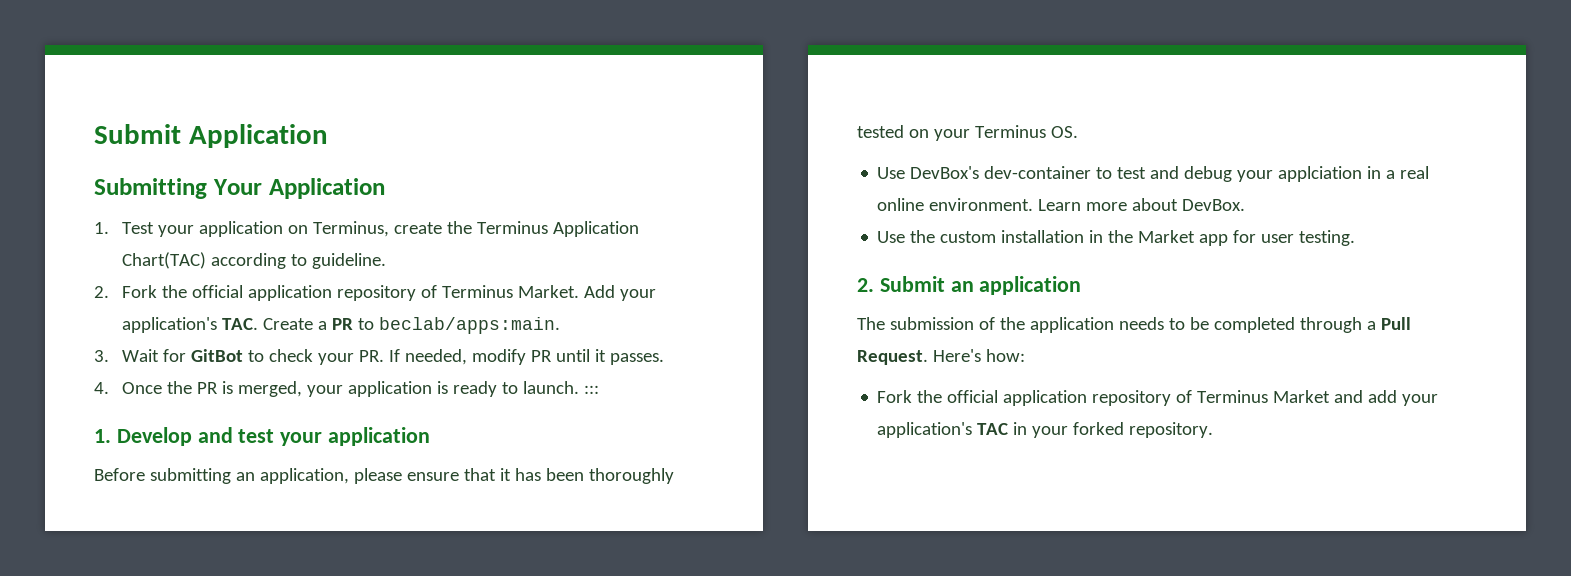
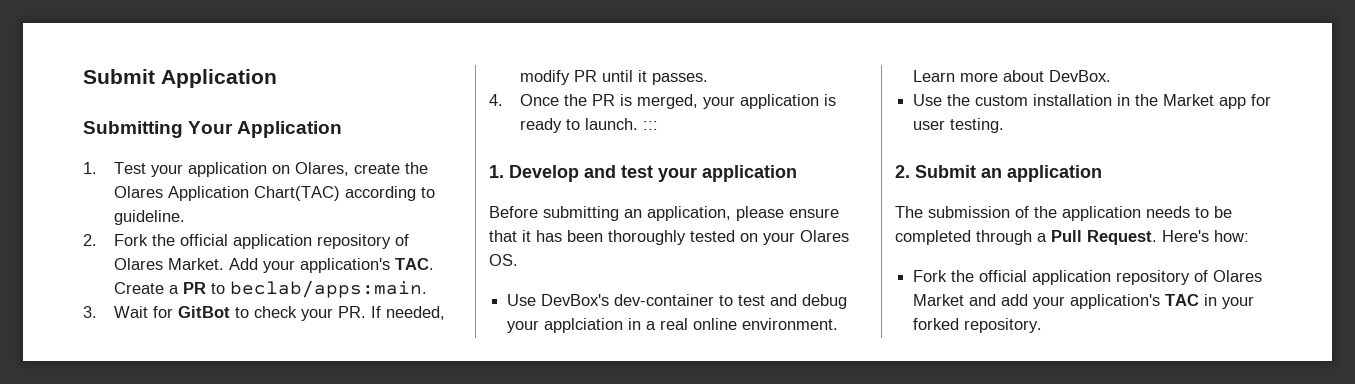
[313,221,390,237] Terminus, -> [294,162,349,176] Olares,
[477,221,549,234] Terminus -> [113,186,163,198] Olares
[442,285,514,298] Terminus -> [113,258,163,270] Olares
[974,125,1046,138] Terminus -> [800,230,849,242] Olares
[1197,390,1269,403] Terminus -> [1213,270,1263,282] Olares

